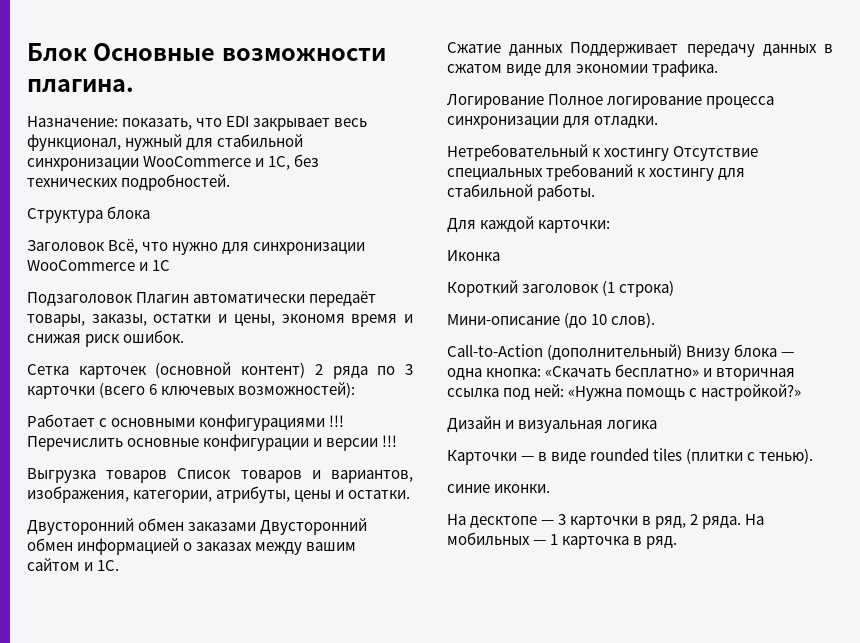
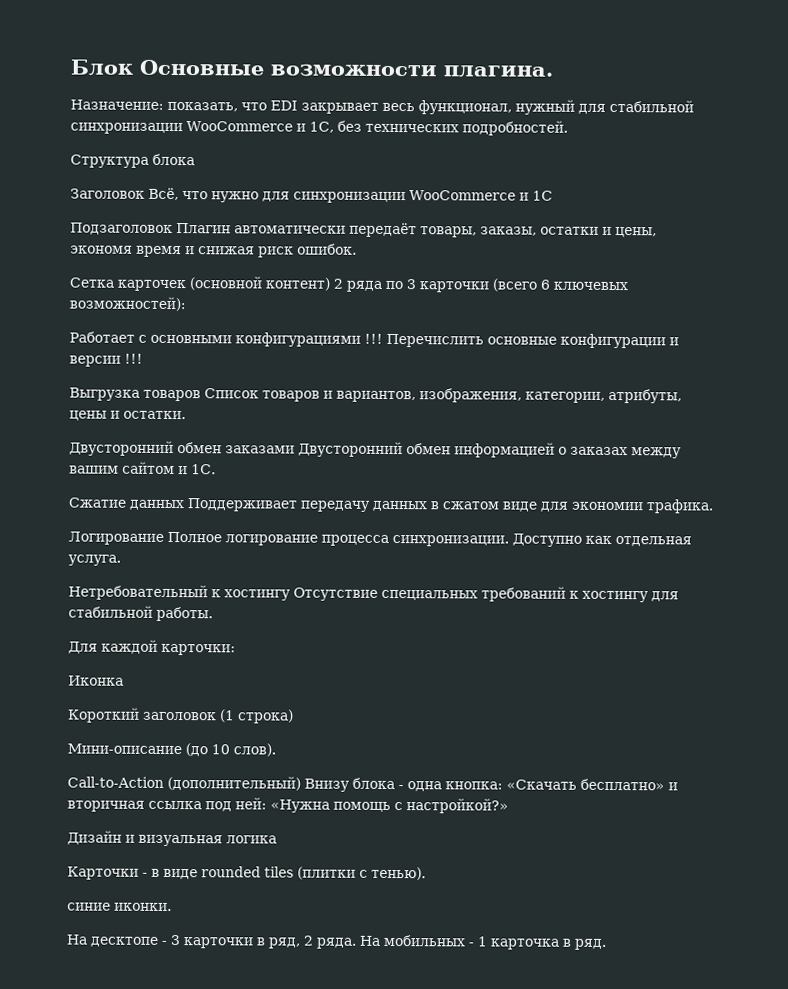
[447,116,659,129] синхронизации для отладки. -> [392,533,692,547] [68,554,121,566] синхронизации. Доступно как отдельная услуга.
[781,352,795,357] — -> [398,785,404,790] -
[521,456,535,461] — -> [142,872,148,877] -
[541,520,555,525] — -> [161,940,167,945] -
[533,540,547,545] — -> [468,942,474,947] -

